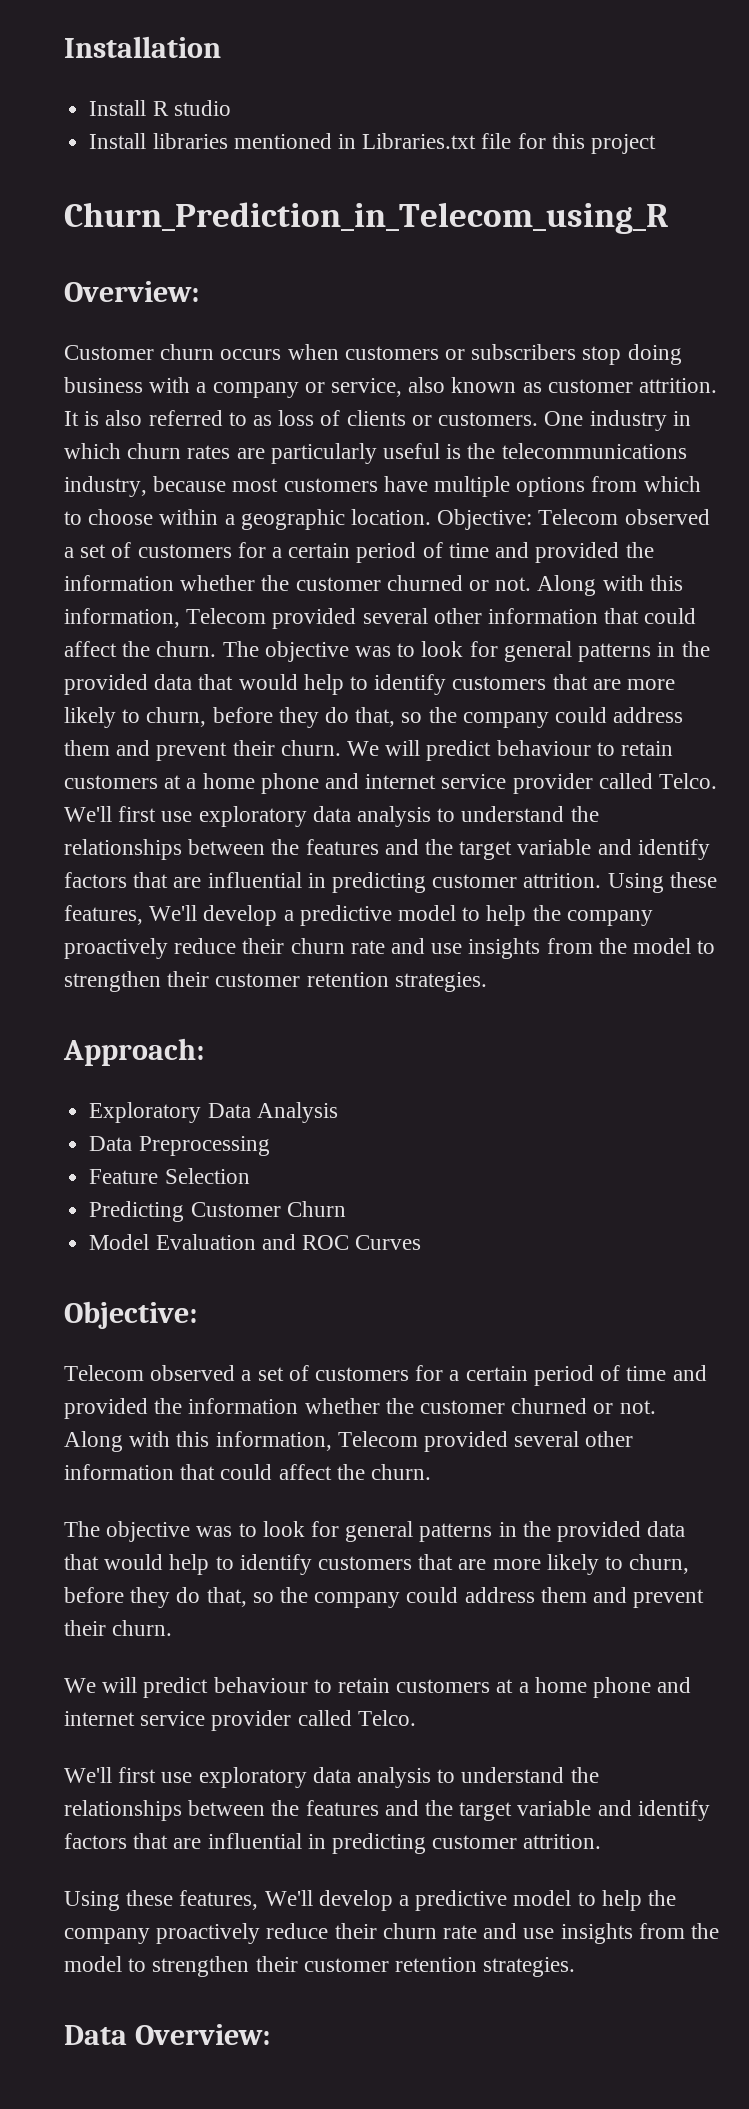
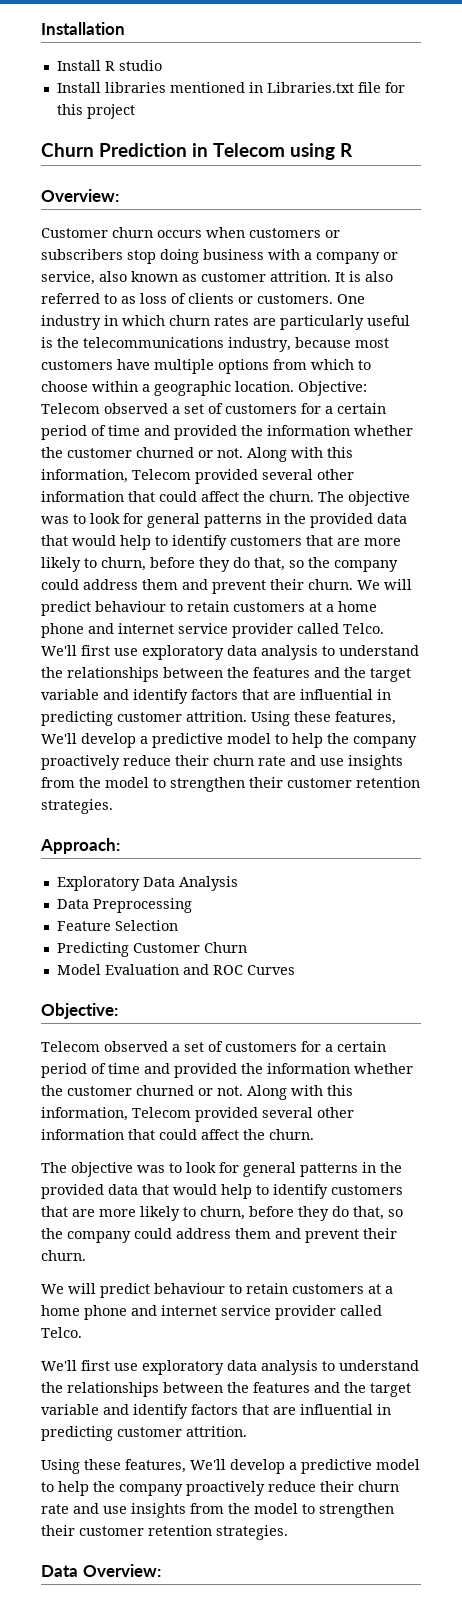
[64,202,669,234] Churn_Prediction_in_Telecom_using_R -> [41,143,353,160] Churn Prediction in Telecom using R

